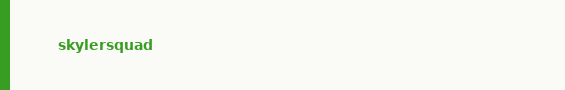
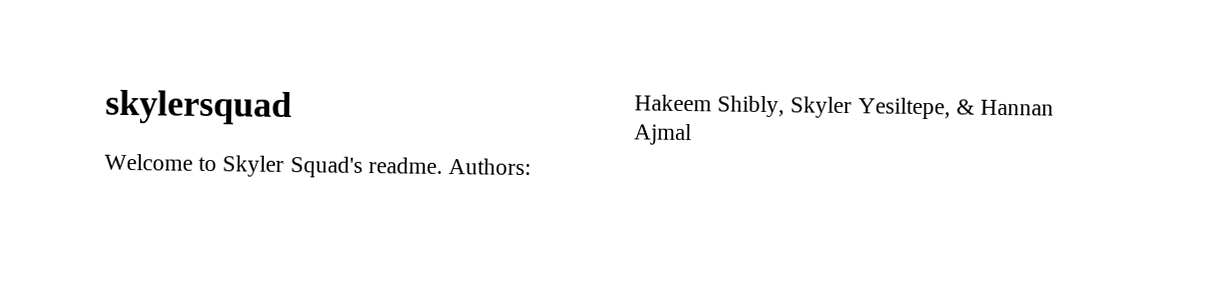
(153, 46) none -> [104,153,532,178] [634,94,1055,120] [633,123,692,146] // Welcome to Skyler Squad's readme. Authors: Hakeem Shibly, Skyler Yesiltepe, & Hannan Ajmal

